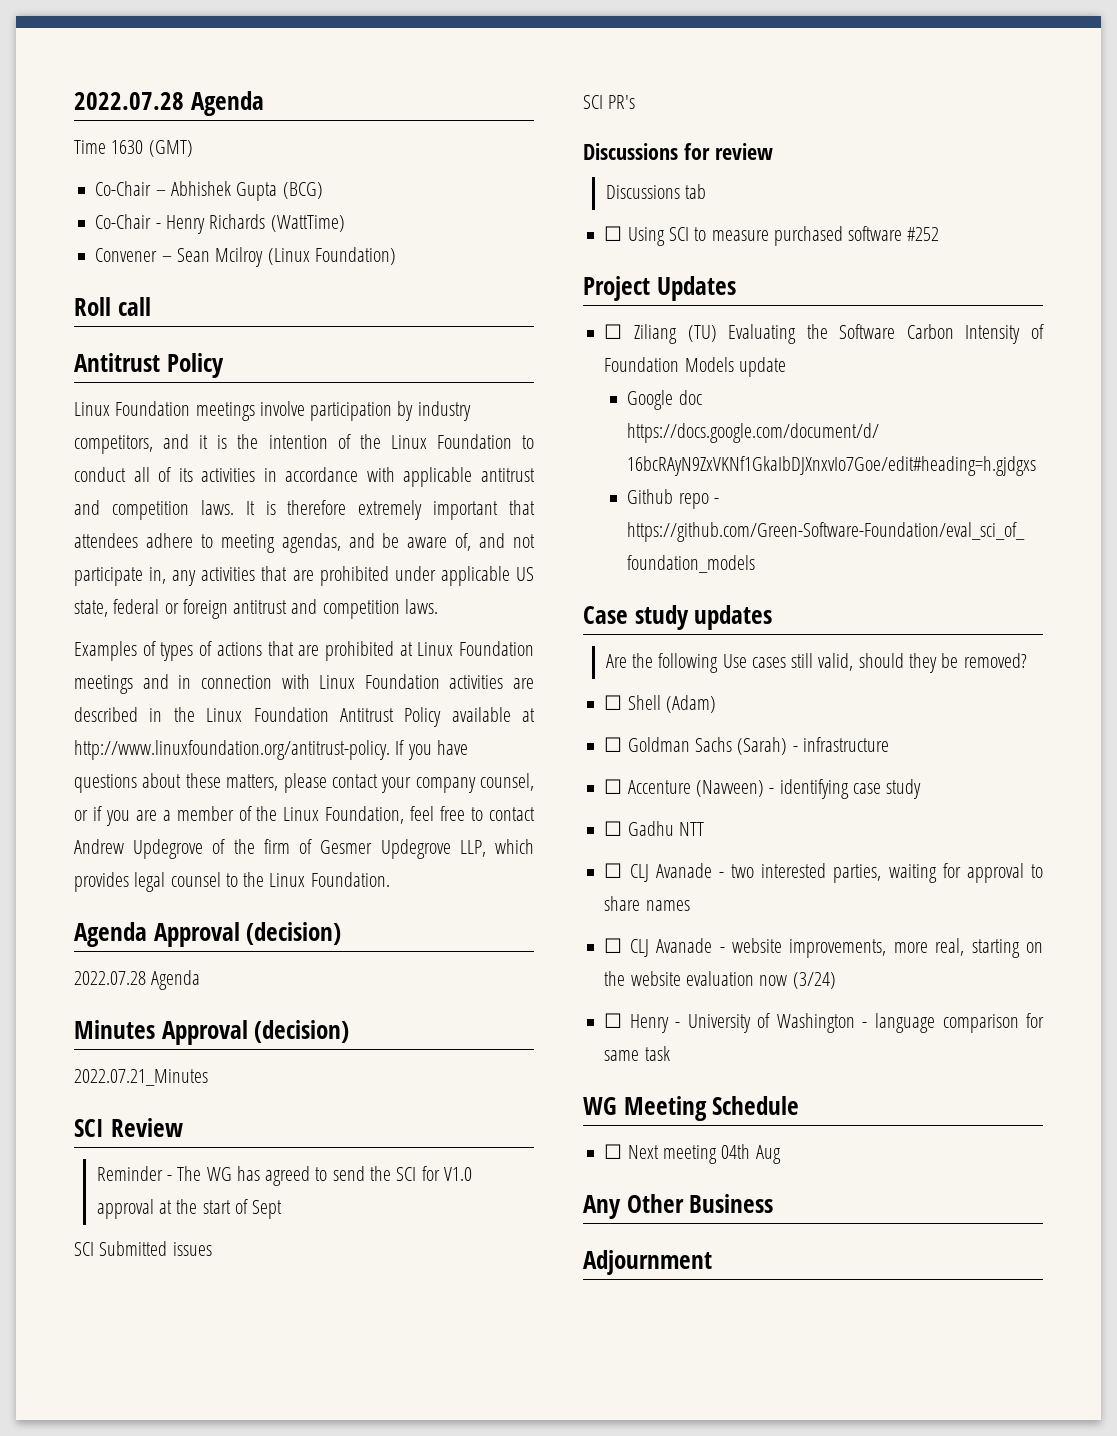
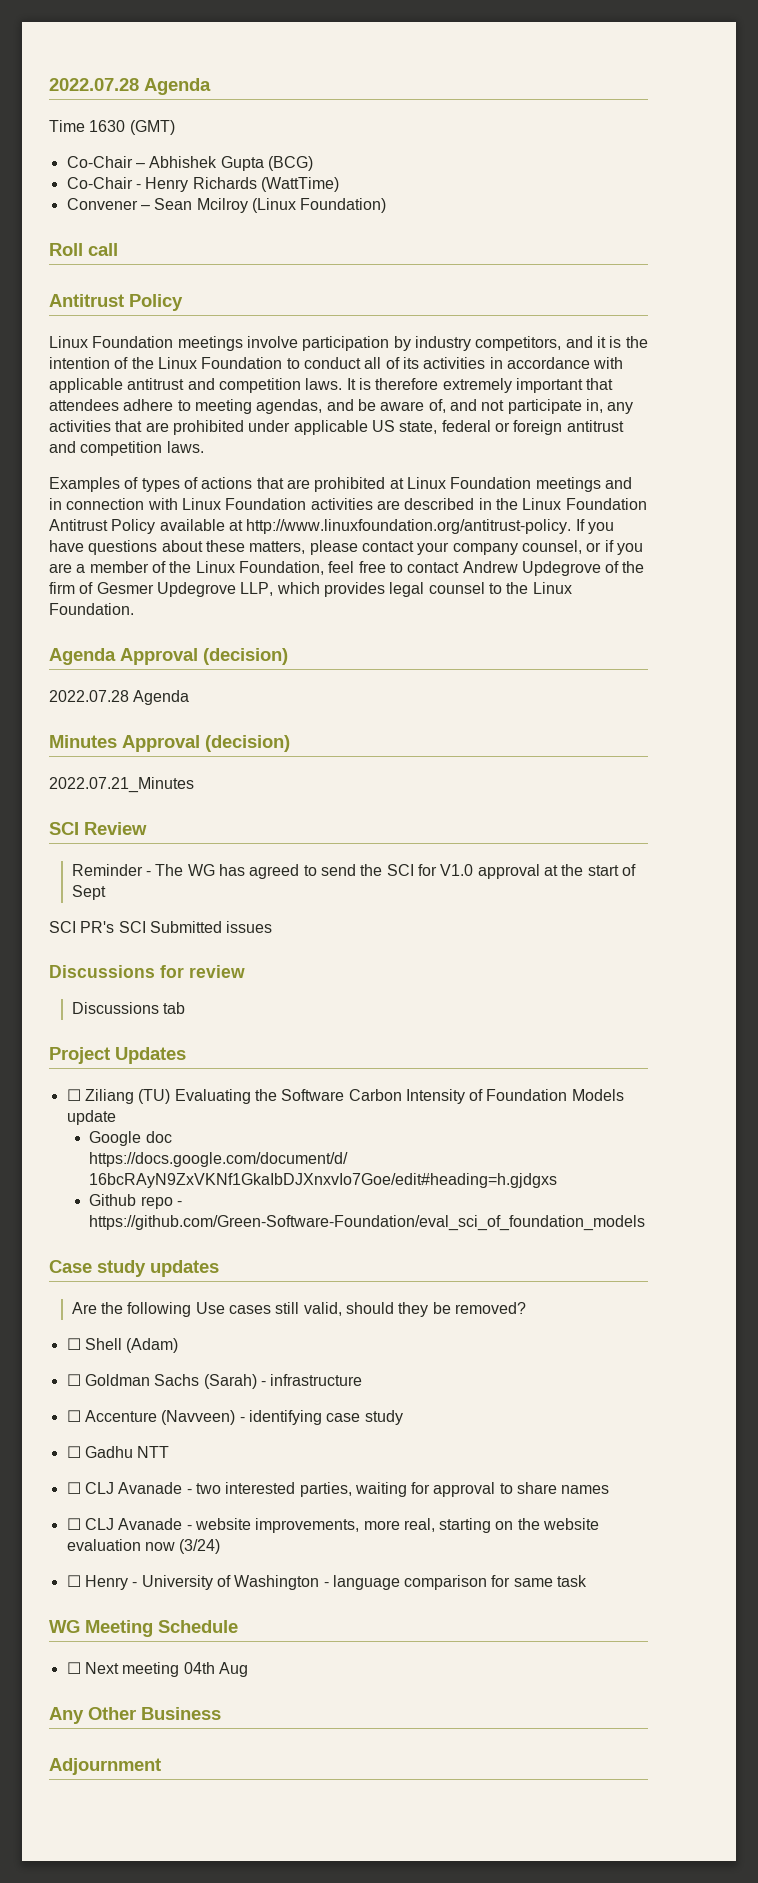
(94, 1249) none -> [80,921,146,933] PR's SCI
[583,95,636,109] // SCI PR's -> (273, 927) none
[604,226,940,246] // ☐ Using SCI to measure purchased software #252 -> (186, 1008) none

